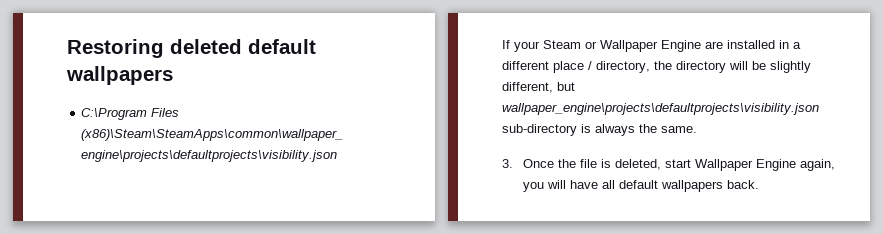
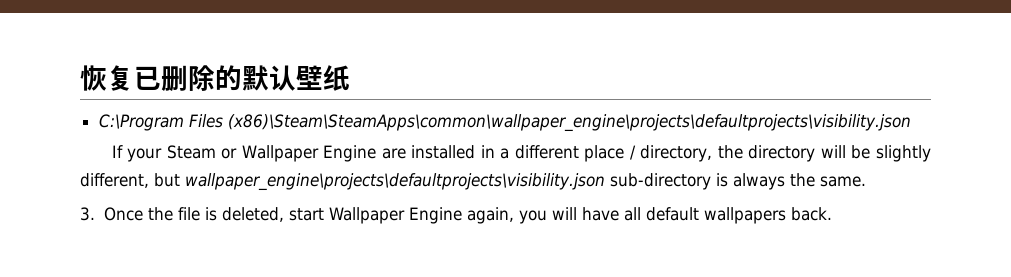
[67,39,316,58] [66,66,173,85] Restoring deleted default wallpapers -> [80,65,350,91] 恢复已删除的默认壁纸

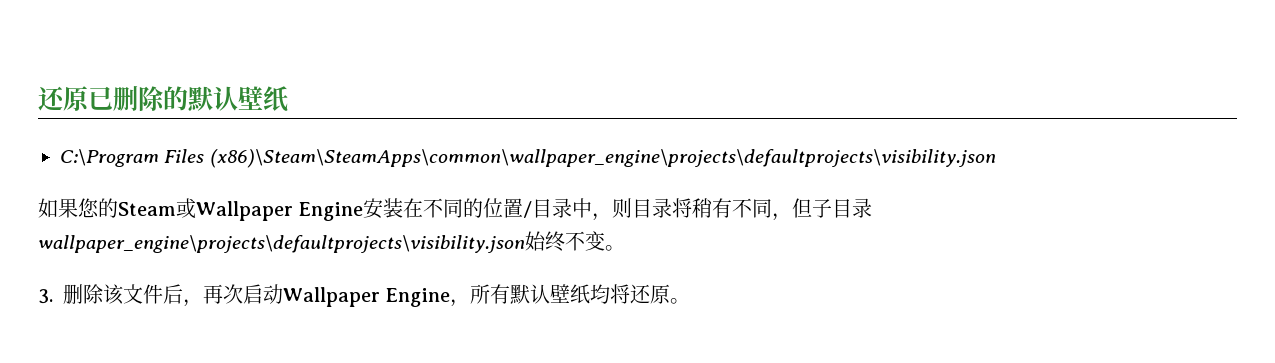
[80,65,134,91] 恢复 -> [38,86,89,111] 还原
[111,145,931,162] [80,173,866,191] [80,207,833,224] If your Steam or Wallpaper Engine are installed in a different place / directory, the directory will be slightly different, but wallpaper_engine\projects\defaultprojects\visibility.json sub-directory is always the same. // 3. Once the file is deleted, start Wallpaper Engine again, you will have all default wallpapers back. -> [38,198,873,221] [38,231,625,253] [38,284,691,307] 如果您的Steam或Wallpaper Engine安装在不同的位置/目录中，则目录将稍有不同，但子目录wallpaper_engine\projects\defaultprojects\visibility.json始终不变。 // 3.删除该文件后，再次启动Wallpaper Engine，所有默认壁纸均将还原。

